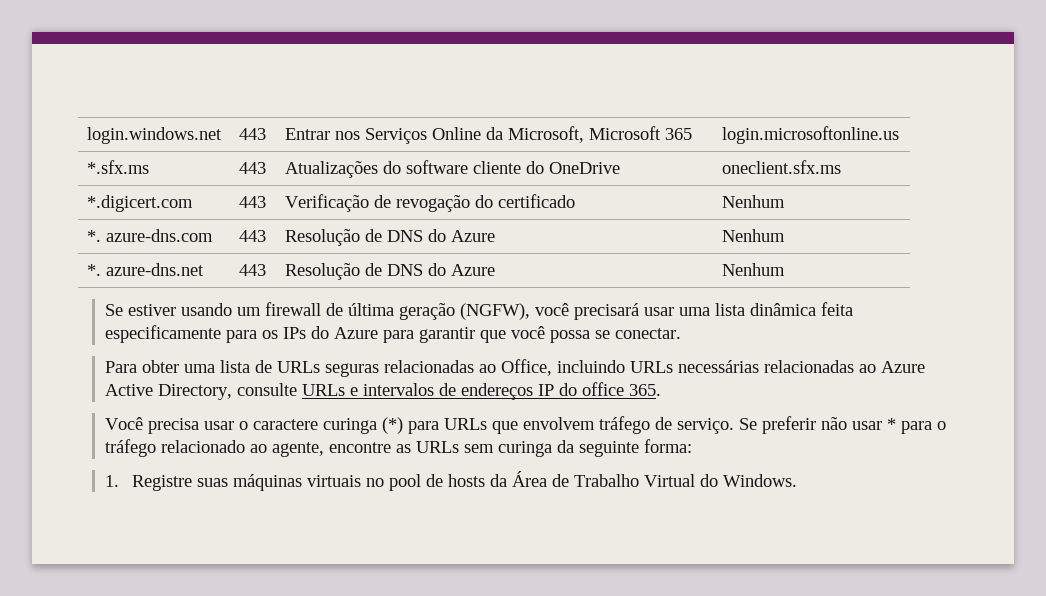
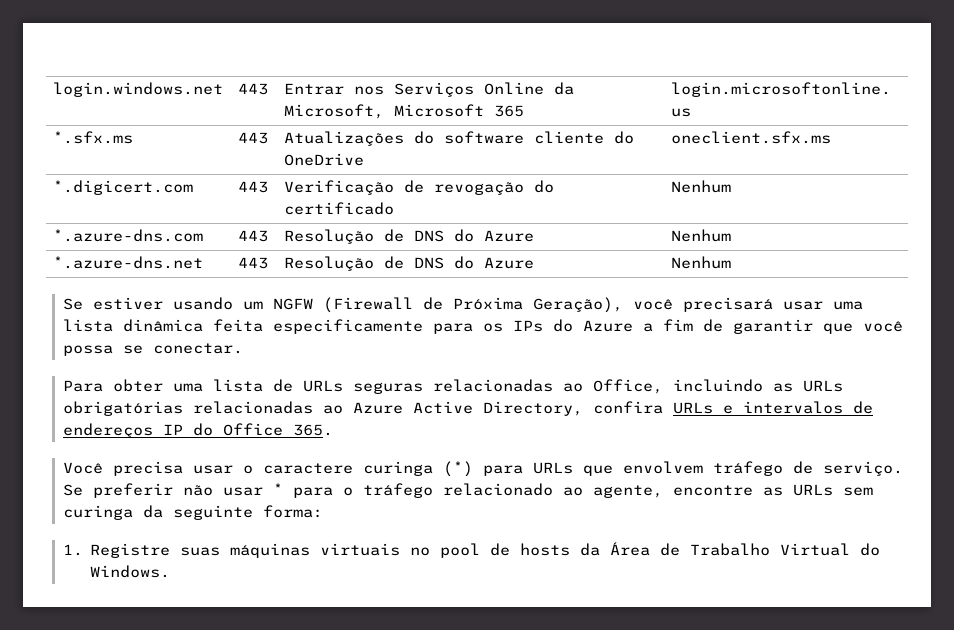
[86,229,213,242] [238,230,266,242] [284,229,495,246] [721,229,785,242] [86,263,204,276] *. azure-dns.com | 443 | Resolução de DNS do Azure | Nenhum // *. azure-dns.net -> [53,229,204,242] [238,230,269,242] [284,229,535,244] [671,229,732,242] [53,256,204,269] *.azure-dns.com | 443 | Resolução de DNS do Azure | Nenhum // *.azure-dns.net
[265,302,531,320] firewall de última geração (NGFW), -> [272,297,623,313] NGFW (Firewall de Próxima Geração),
[383,330,415,343] para -> [642,319,723,332] a fim de
[630,360,760,373] URLs necessárias -> [772,380,843,392] [62,401,183,416] as URLs obrigatórias
[237,383,298,396] consulte -> [592,401,663,414] confira
[582,382,625,396] office -> [222,423,283,436] Office

